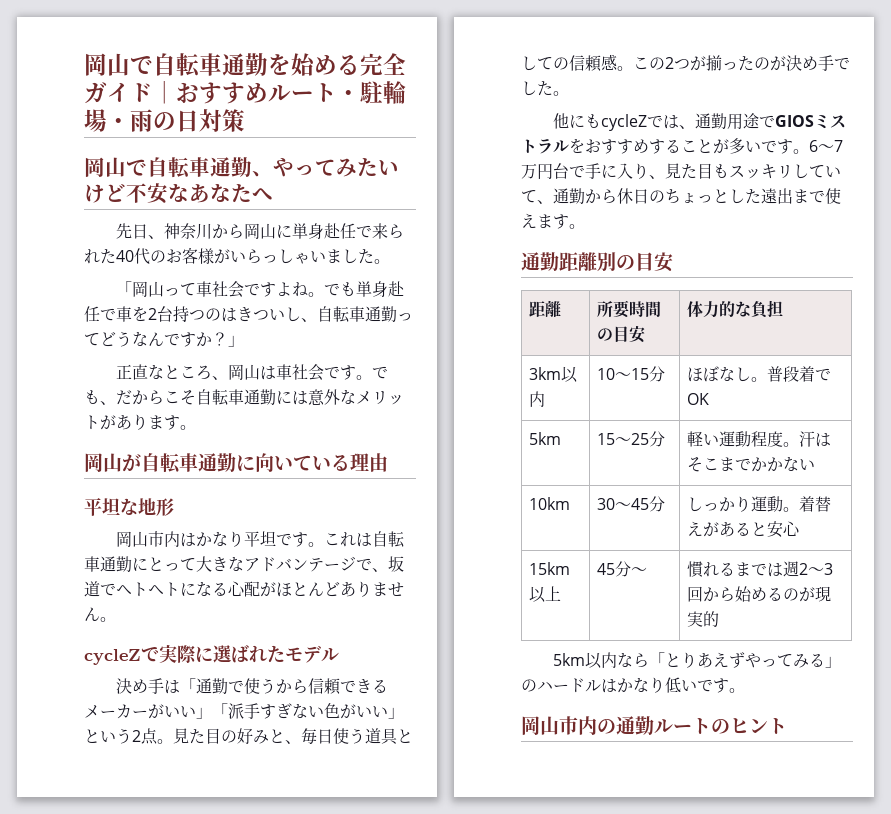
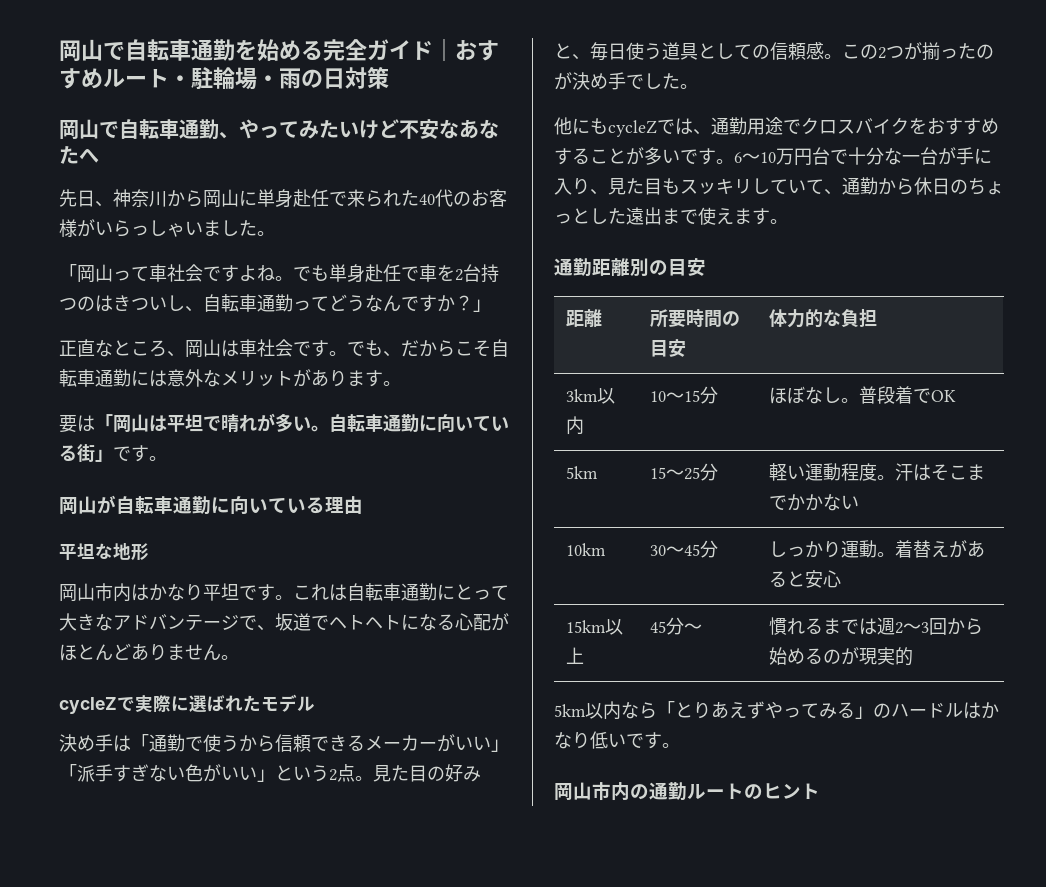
(196, 427) none -> [59,413,509,433] [59,444,167,462] // 要は「岡山は平坦で晴れが多い。自転車通勤に向いている街」です。
[775,114,847,129] [521,139,569,154] GIOSミストラル -> [801,117,909,135] クロスバイク
[834,140,843,152] 7 -> [760,152,776,163] 10
(585, 171) none -> [848,147,956,165] 十分な一台が

